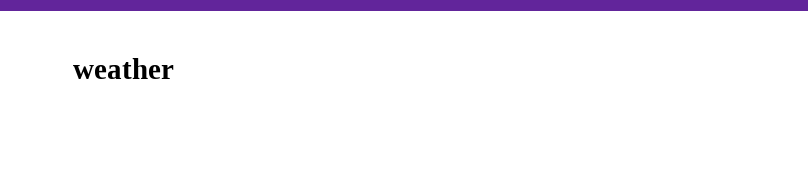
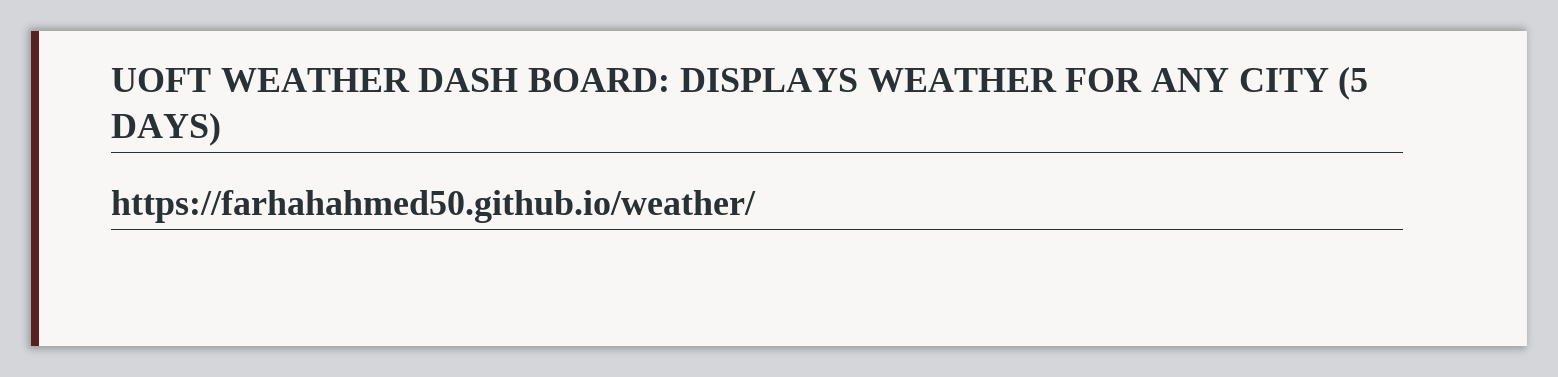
[73,58,174,79] weather -> [111,67,1369,100] [111,113,221,146] [111,190,756,223] UOFT WEATHER DASH BOARD: DISPLAYS WEATHER FOR ANY CITY (5 DAYS) // https://farhahahmed50.github.io/weather/

